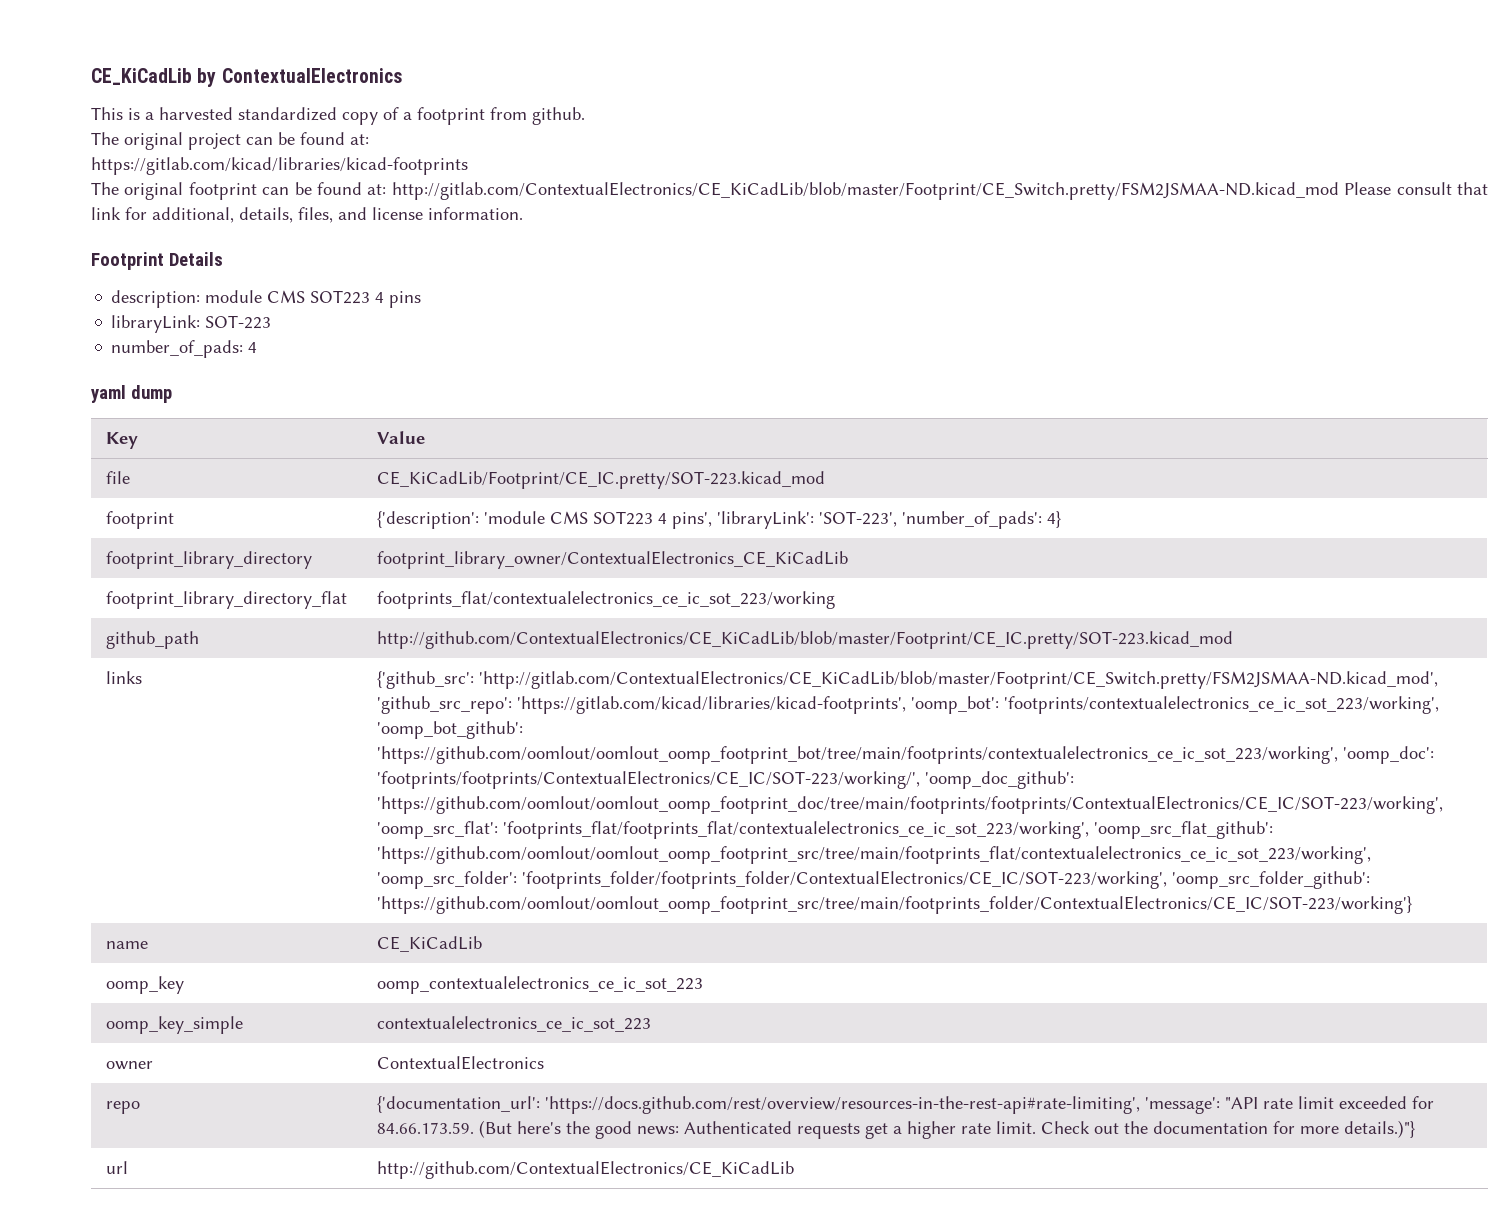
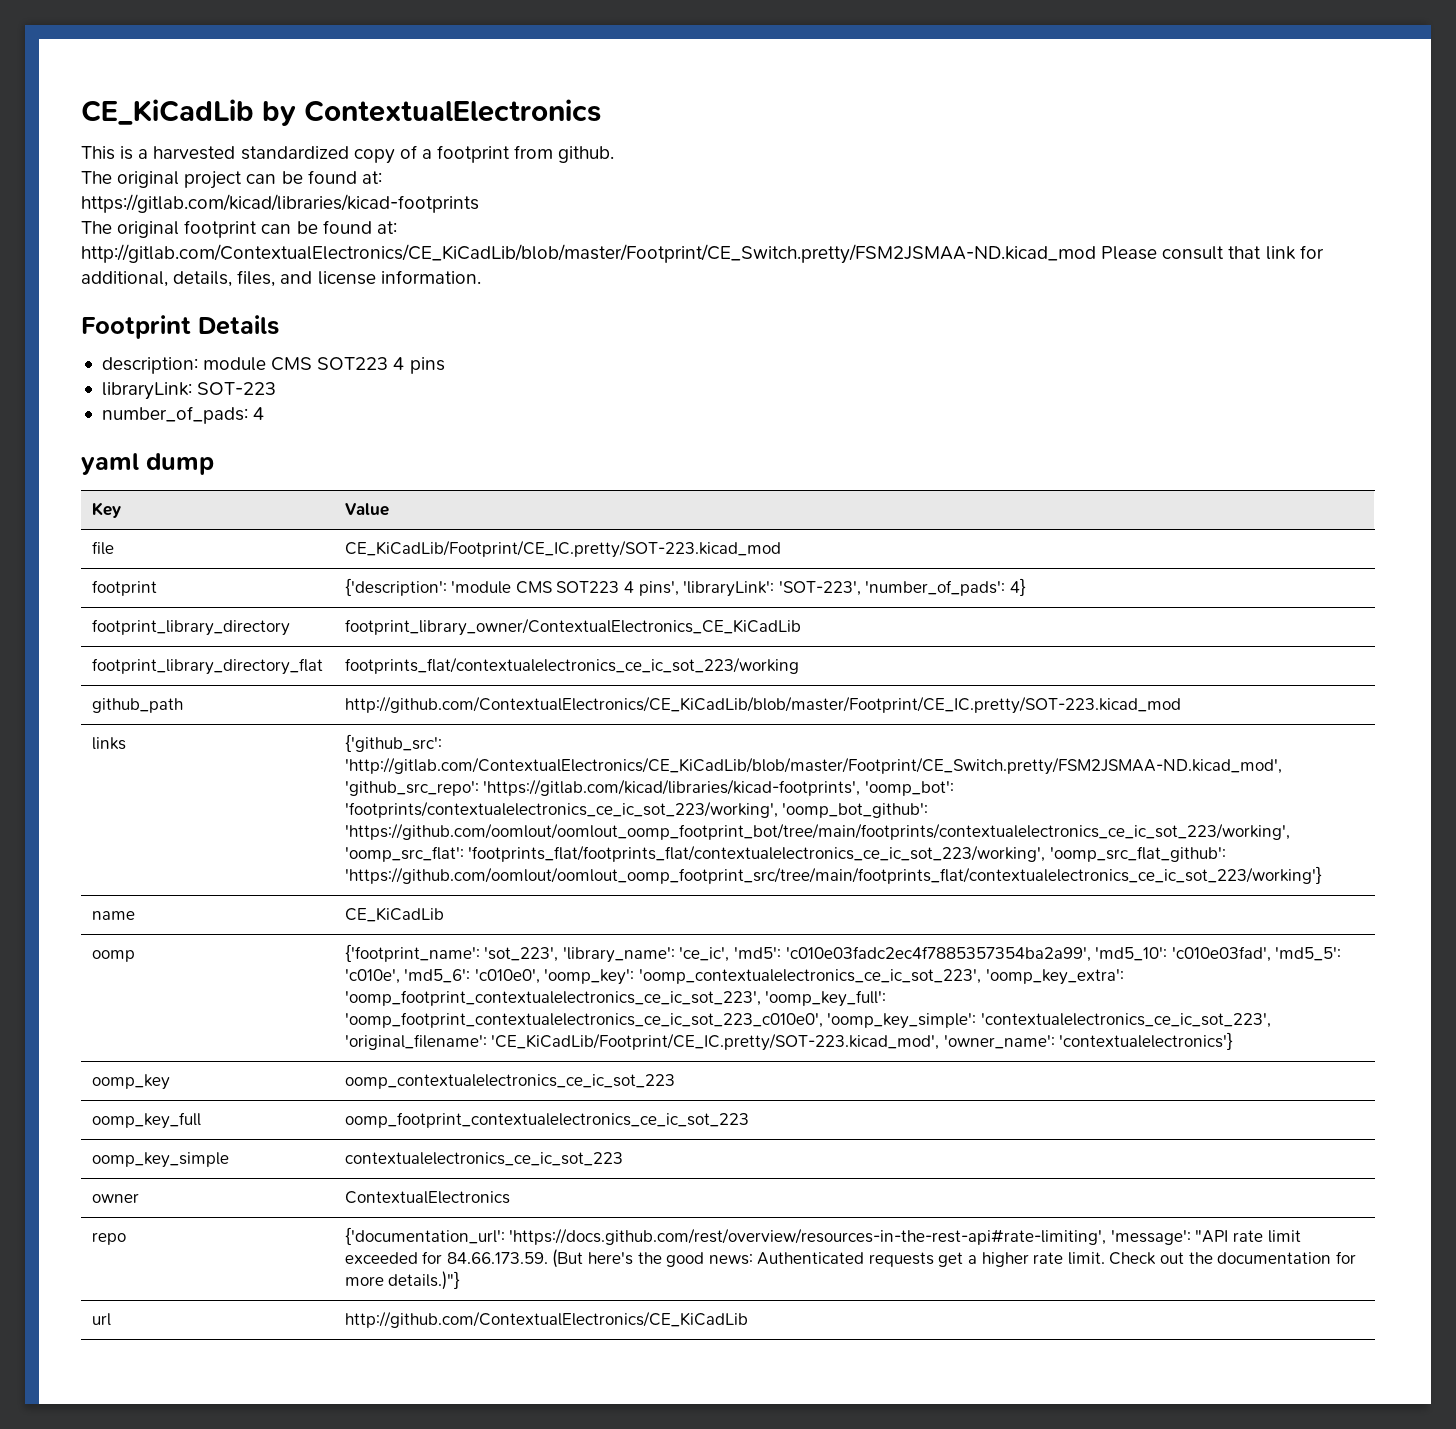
[1342,746,1434,764] [376,771,1074,789] [376,796,1443,814] [376,821,1273,839] [376,846,1371,864] [376,871,1370,889] [376,896,1412,914] [105,941,148,949] [376,936,482,952] 'oomp_doc': 'footprints/footprints/ContextualElectronics/CE_IC/SOT-223/working/', 'oomp_doc_github': 'https://github.com/oomlout/oomlout_oomp_footprint_doc/tree/main/footprints/footprints/ContextualElectronics/CE_IC/SOT-223/working', 'oomp_src_flat': 'footprints_flat/footprints_flat/contextualelectronics_ce_ic_sot_223/working', 'oomp_src_flat_github': 'https://github.com/oomlout/oomlout_oomp_footprint_src/tree/main/footprints_flat/contextualelectronics_ce_ic_sot_223/working', 'oomp_src_folder': 'footprints_folder/footprints_folder/ContextualElectronics/CE_IC/SOT-223/working', 'oomp_src_folder_github': 'https://github.com/oomlout/oomlout_oomp_footprint_src/tree/main/footprints_folder/ContextualElectronics/CE_IC/SOT-223/working'} // name | CE_KiCadLib -> [344,845,1226,862] [344,866,1322,884] [91,911,135,920] [344,907,444,922] [91,950,135,962] [344,944,1342,963] [344,969,1124,985] [344,990,887,1007] [344,1012,1271,1029] [344,1032,1234,1051] 'oomp_src_flat': 'footprints_flat/footprints_flat/contextualelectronics_ce_ic_sot_223/working', 'oomp_src_flat_github': 'https://github.com/oomlout/oomlout_oomp_footprint_src/tree/main/footprints_flat/contextualelectronics_ce_ic_sot_223/working'} // name | CE_KiCadLib // oomp | {'footprint_name': 'sot_223', 'library_name': 'ce_ic', 'md5': 'c010e03fadc2ec4f7885357354ba2a99', 'md5_10': 'c010e03fad', 'md5_5': 'c010e', 'md5_6': 'c010e0', 'oomp_key': 'oomp_contextualelectronics_ce_ic_sot_223', 'oomp_key_extra': 'oomp_footprint_contextualelectronics_ce_ic_sot_223', 'oomp_key_full': 'oomp_footprint_contextualelectronics_ce_ic_sot_223_c010e0', 'oomp_key_simple': 'contextualelectronics_ce_ic_sot_223', 'original_filename': 'CE_KiCadLib/Footprint/CE_IC.pretty/SOT-223.kicad_mod', 'owner_name': 'contextualelectronics'}
(703, 985) none -> [91,1112,201,1129] [344,1112,749,1128] // oomp_key_full | oomp_footprint_contextualelectronics_ce_ic_sot_223

